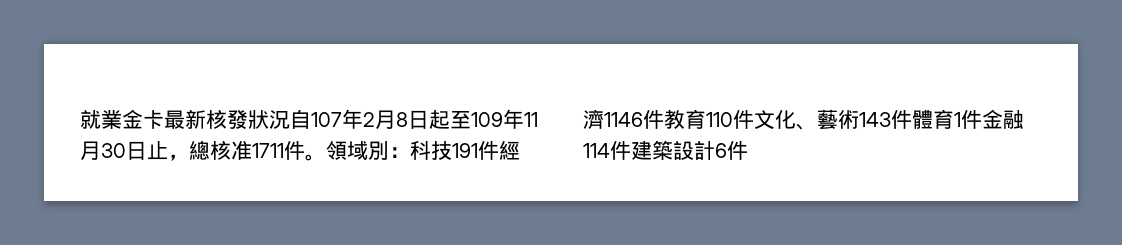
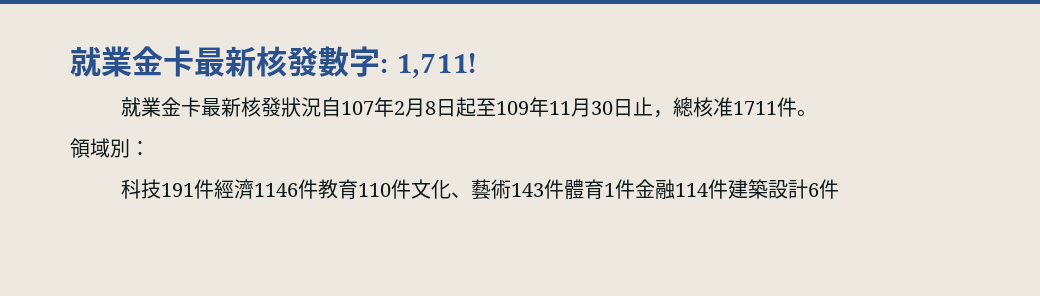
[80,109,248,130] 就業金卡最新核發 -> [70,46,477,78] [120,97,281,117] 就業金卡最新核發數字: 1,711! // 就業金卡最新核發
(326, 157) none -> (817, 113) //
(410, 152) none -> (150, 148) //

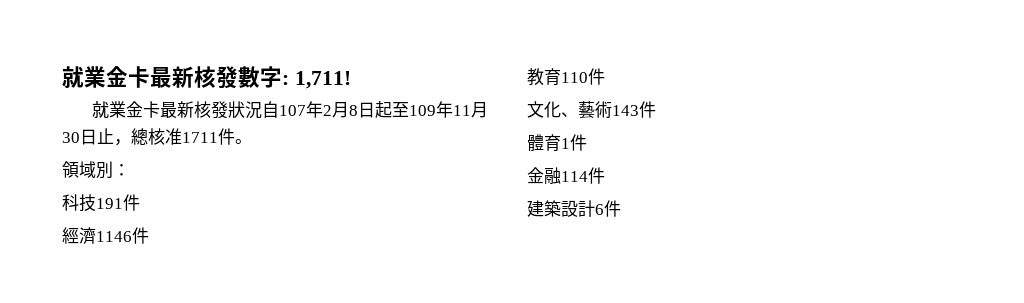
(214, 189) none -> (140, 202) //
(318, 189) none -> (149, 235) //
(411, 189) none -> (605, 76) //
(564, 189) none -> (656, 109) //
(635, 189) none -> (587, 142) //
(728, 189) none -> (605, 175) //

